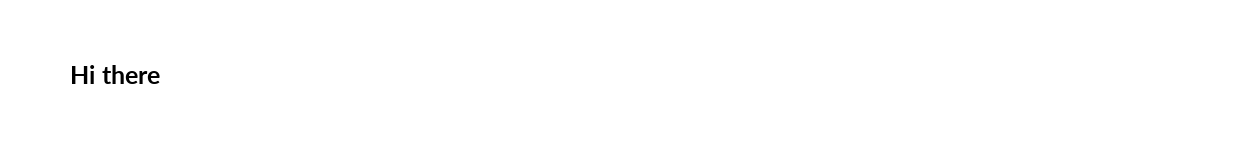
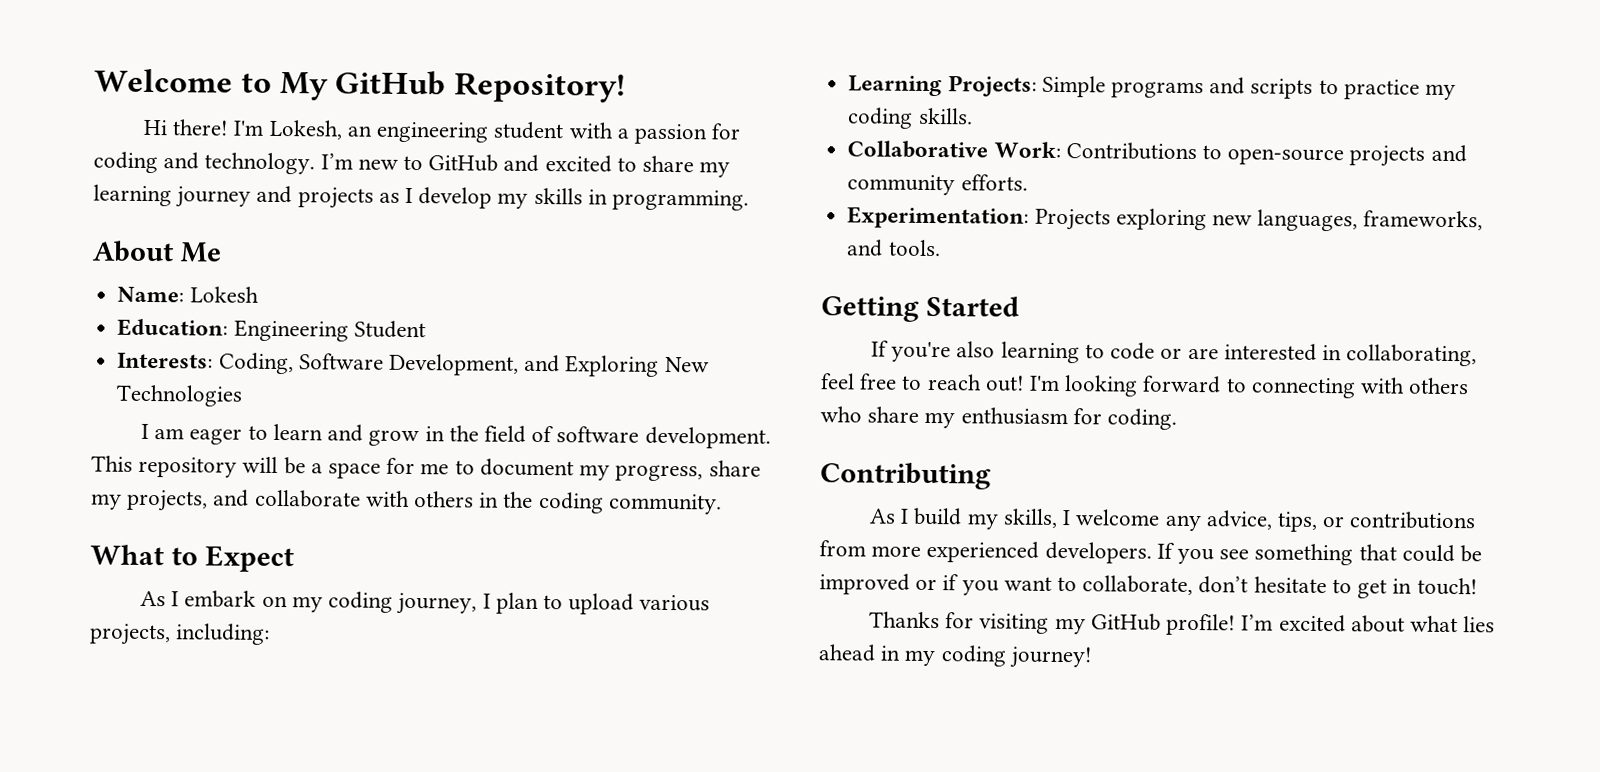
[70,65,160,84] Hi there -> [94,68,627,103] [143,119,742,145] [93,151,731,178] [93,184,750,211] [92,240,222,263] [117,286,259,303] [117,318,426,342] [117,352,710,377] [116,384,243,407] [141,423,771,449] [91,455,761,482] [91,489,722,515] [90,544,294,573] [140,590,711,615] [89,623,271,646] [848,75,1456,101] [847,107,973,129] [847,140,1467,167] [847,174,1028,196] [847,206,1484,232] [846,239,941,257] [821,295,1019,322] [871,340,1478,367] [820,373,1470,399] [820,406,1178,430] [820,462,991,490] [869,507,1477,532] [819,540,1483,566] [819,573,1478,599] [869,611,1496,636] [818,644,1093,669] Welcome to My GitHub Repository! // Hi there! I'm Lokesh, an engineering student with a passion for coding and technology. I’m new to GitHub and excited to share my learning journey and projects as I develop my skills in programming. // About Me // Name: Lokesh // Education: Engineering Student // Interests: Coding, Software Development, and Exploring New Technologies // I am eager to learn and grow in the field of software development. This repository will be a space for me to document my progress, share my projects, and collaborate with others in the coding community. // What to Expect // As I embark on my coding journey, I plan to upload various projects, including: // Learning Projects: Simple programs and scripts to practice my coding skills. // Collaborative Work: Contributions to open-source projects and community efforts. // Experimentation: Projects exploring new languages, frameworks, and tools. // Getting Started // If you're also learning to code or are interested in collaborating, feel free to reach out! I'm looking forward to connecting with others who share my enthusiasm for coding. // Contributing // As I build my skills, I welcome any advice, tips, or contributions from more experienced developers. If you see something that could be improved or if you want to collaborate, don’t hesitate to get in touch! // Thanks for visiting my GitHub profile! I’m excited about what lies ahead in my coding journey!

